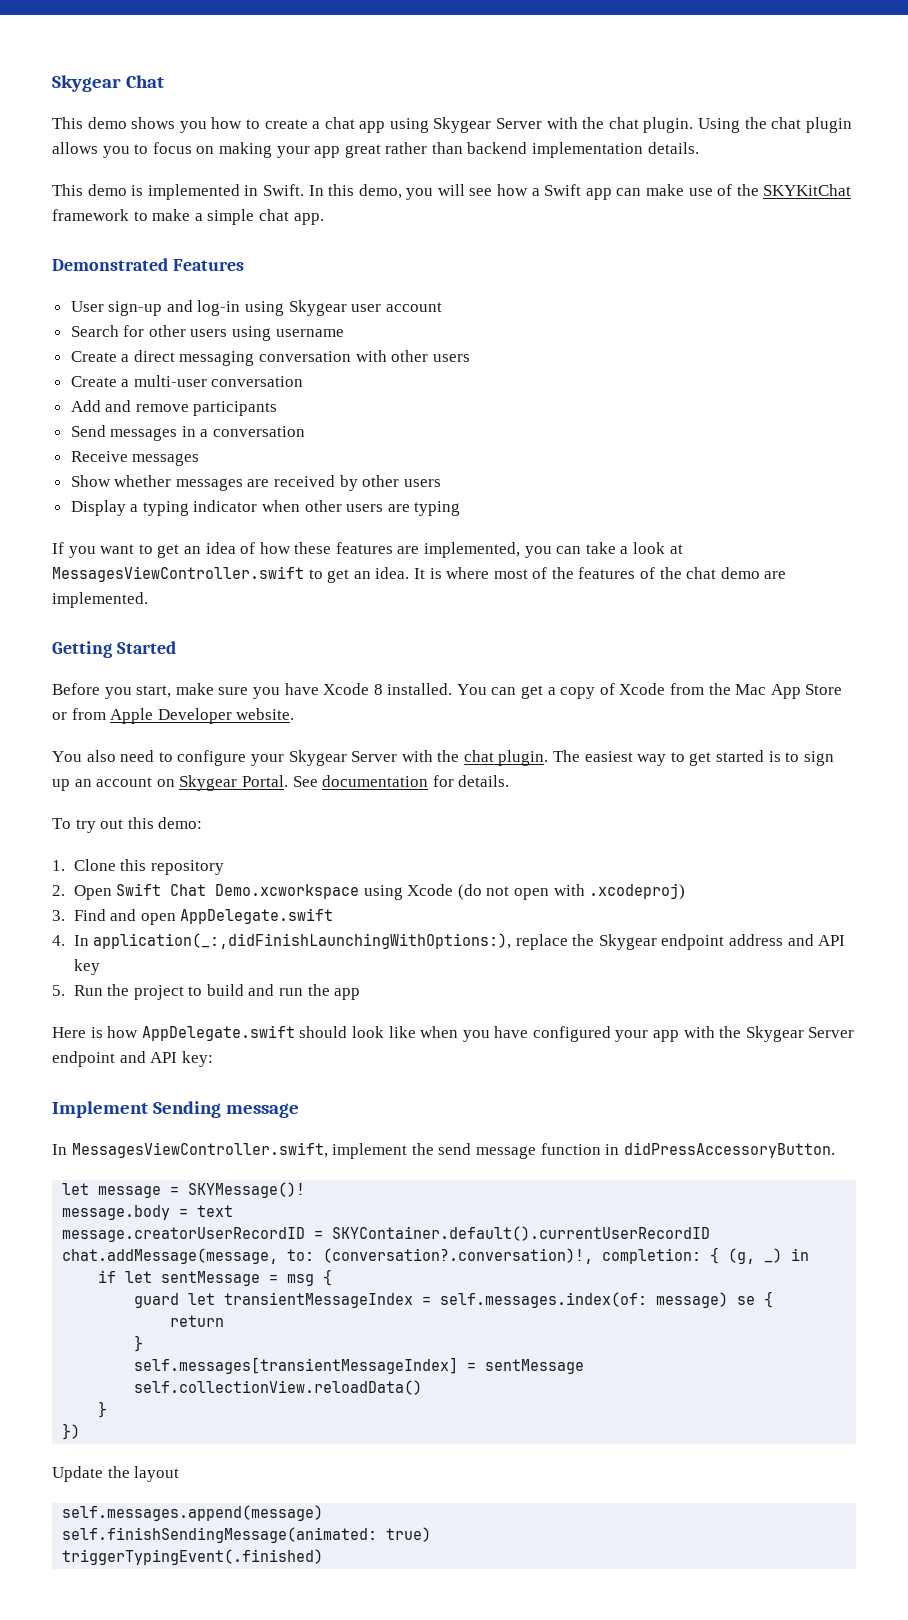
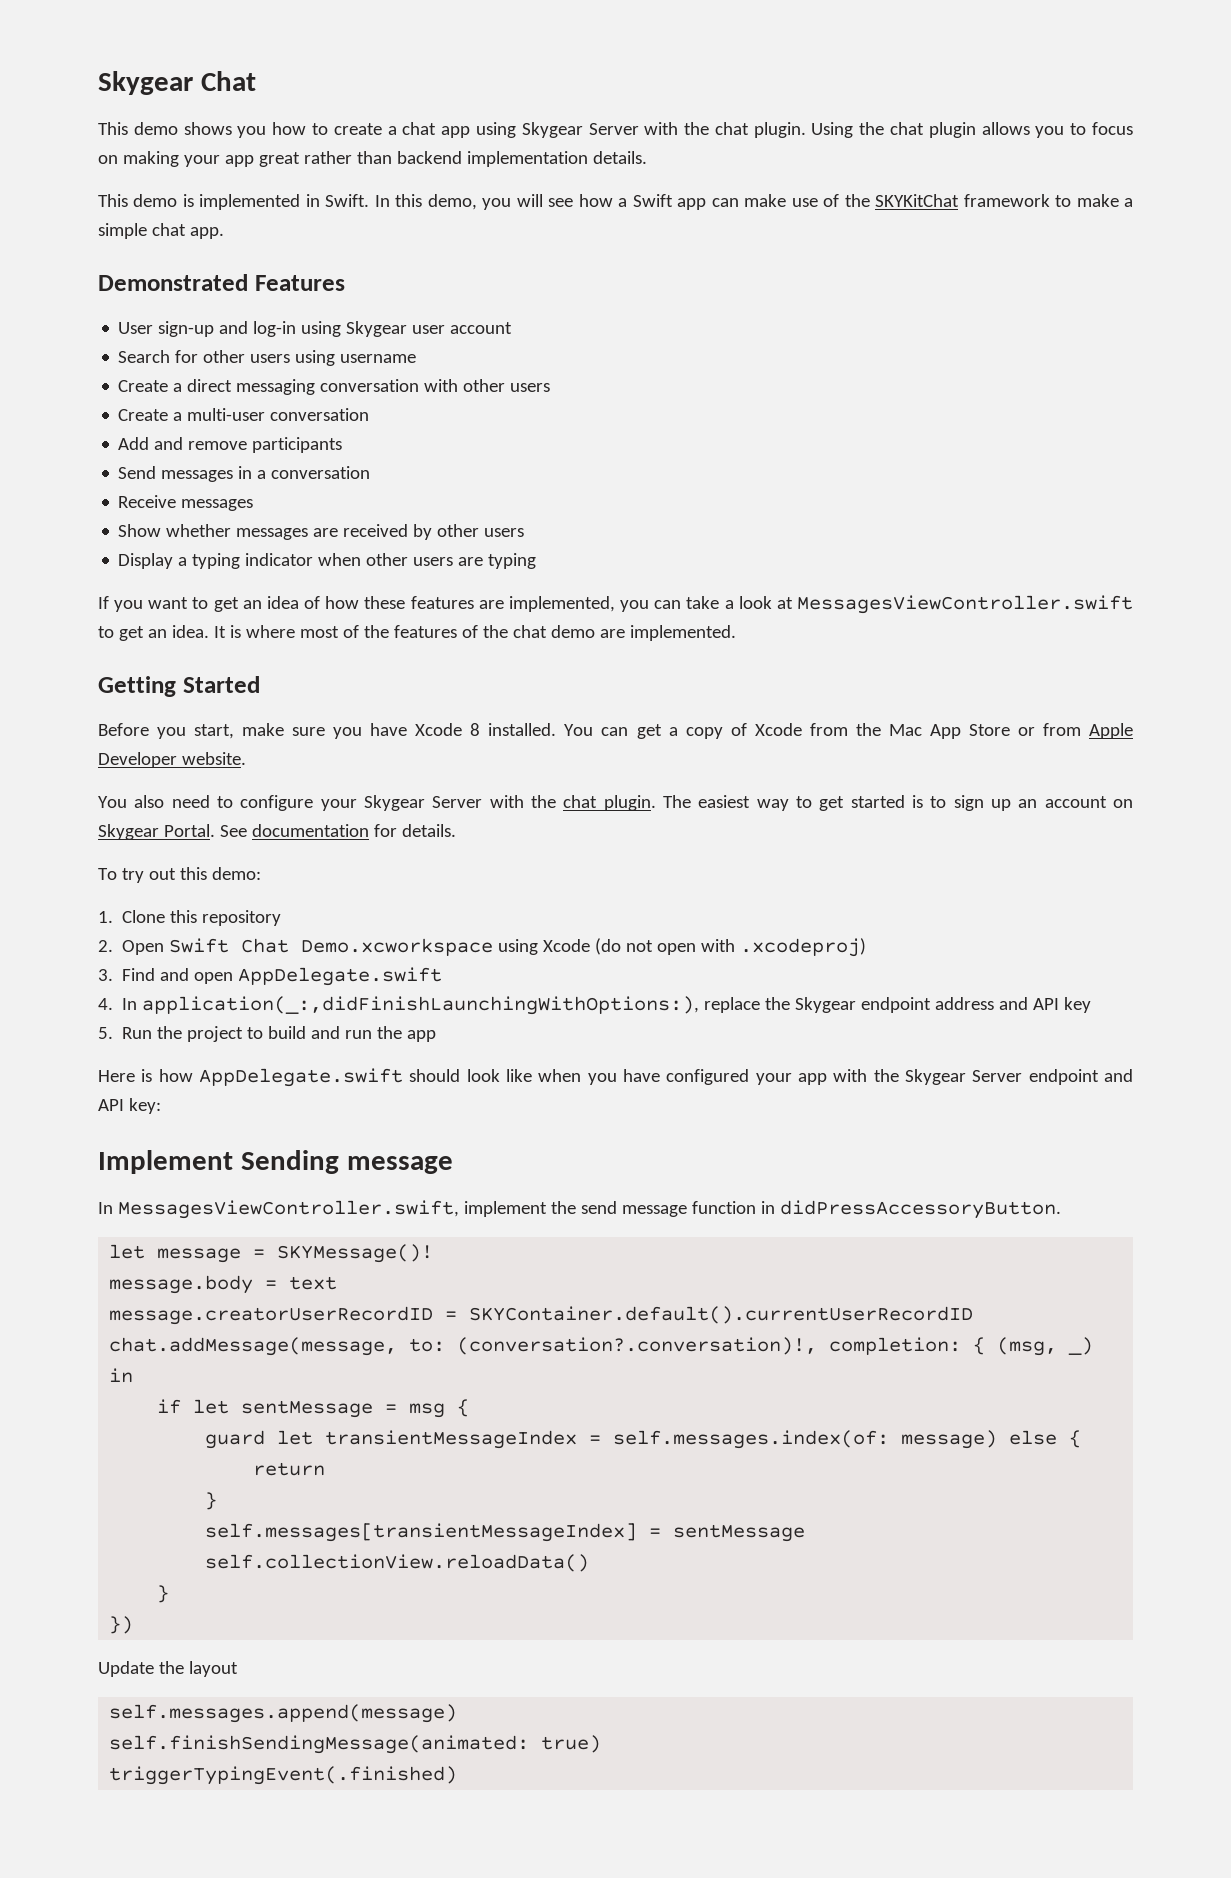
[728,1248,756,1264] (g, -> [997,1337,1058,1356] (msg,
[737,1296,756,1305] se -> [1009,1430,1058,1445] else

